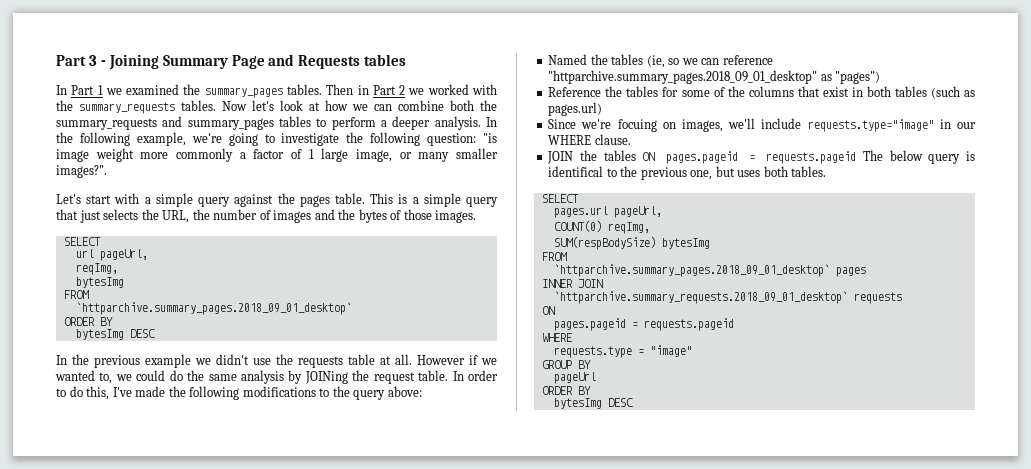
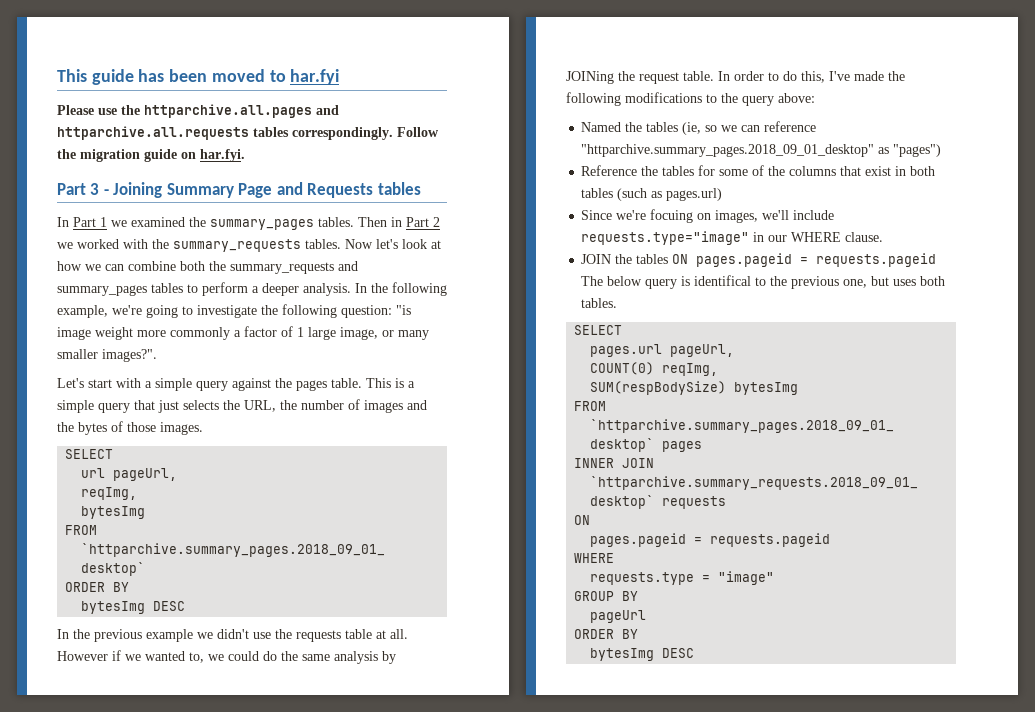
(56, 60) none -> [57,69,340,85] [57,104,339,118] [57,126,439,140] [57,149,245,162] This guide has been moved to har.fyi // Please use the httparchive.all.pages and httparchive.all.requests tables correspondingly. Follow the migration guide on har.fyi. //

